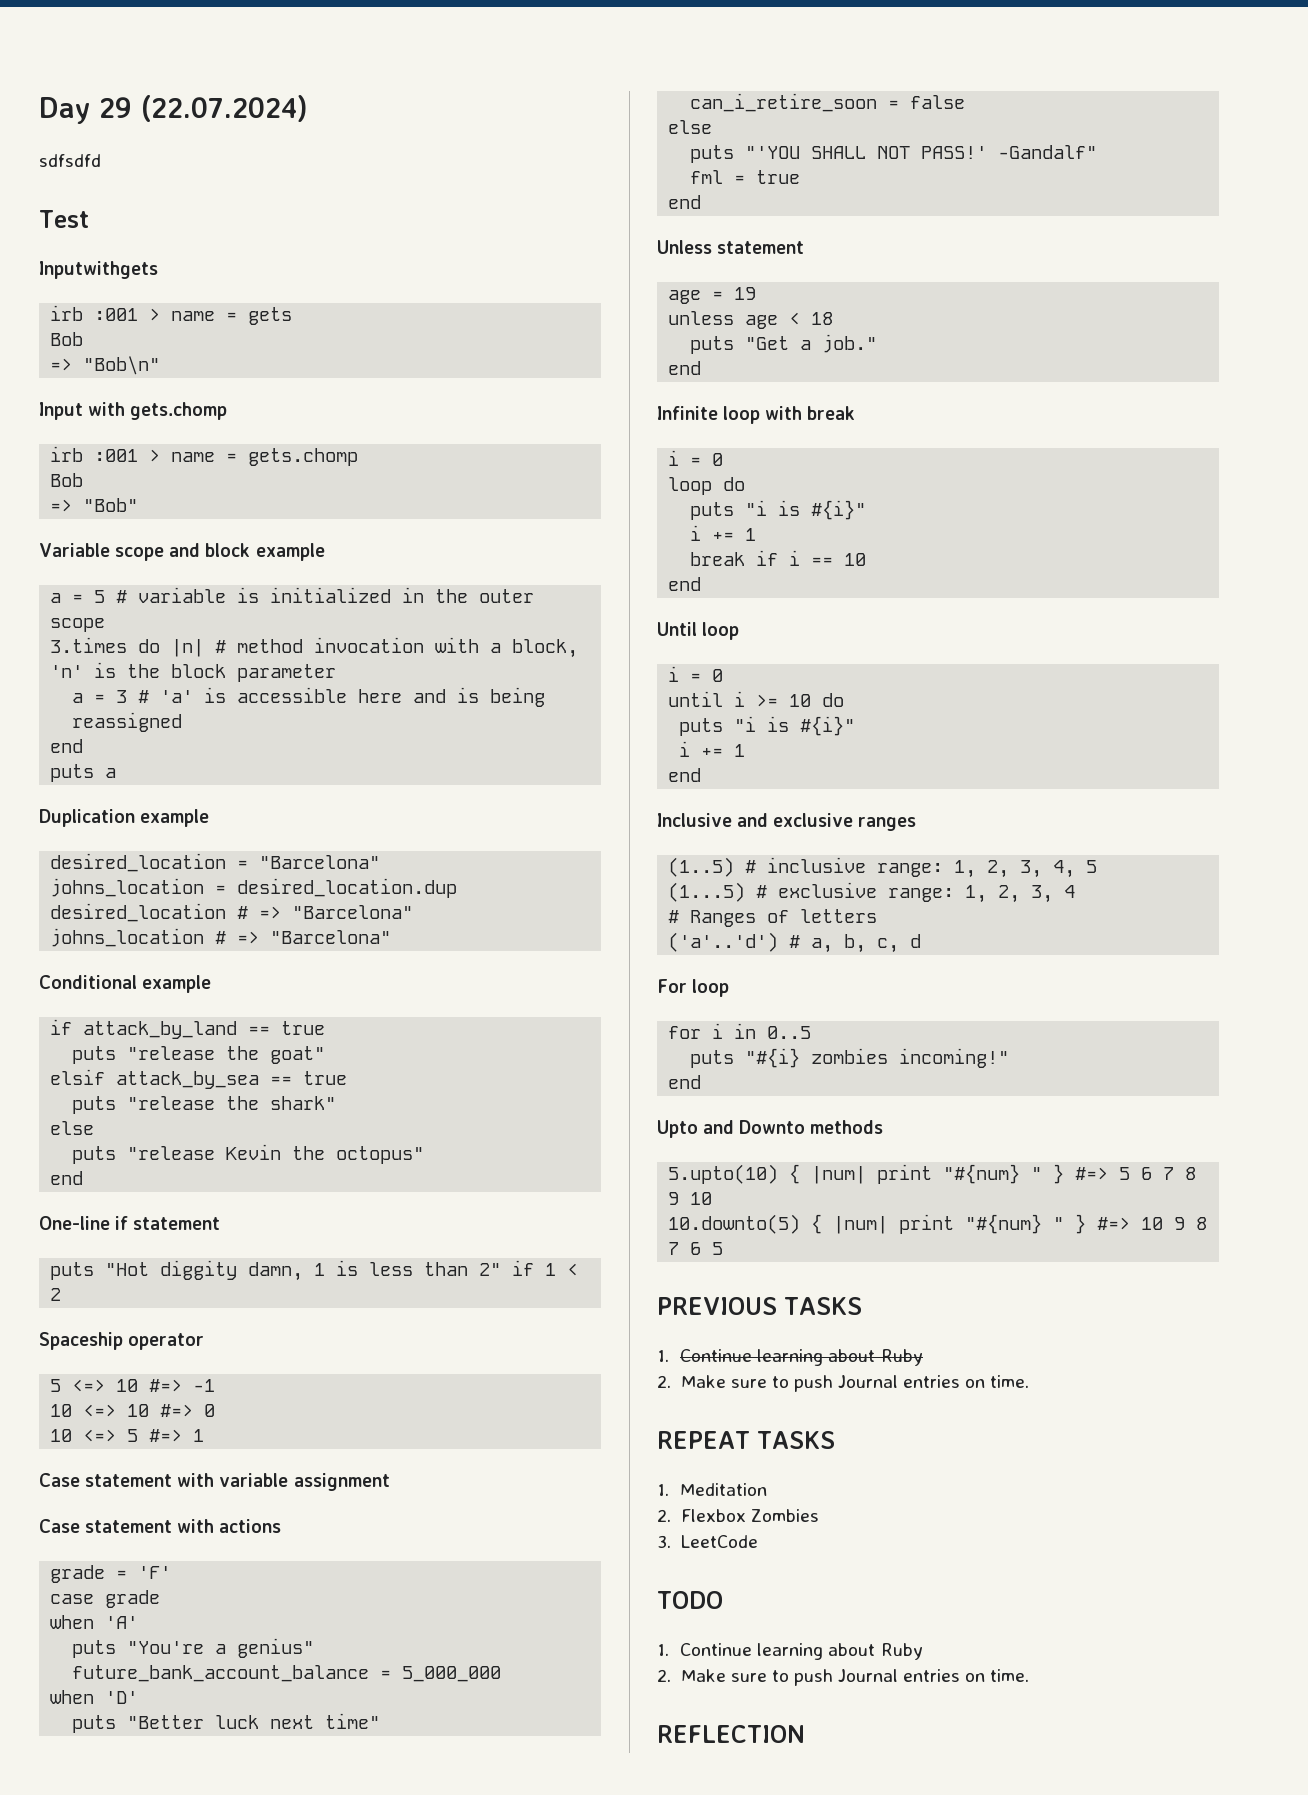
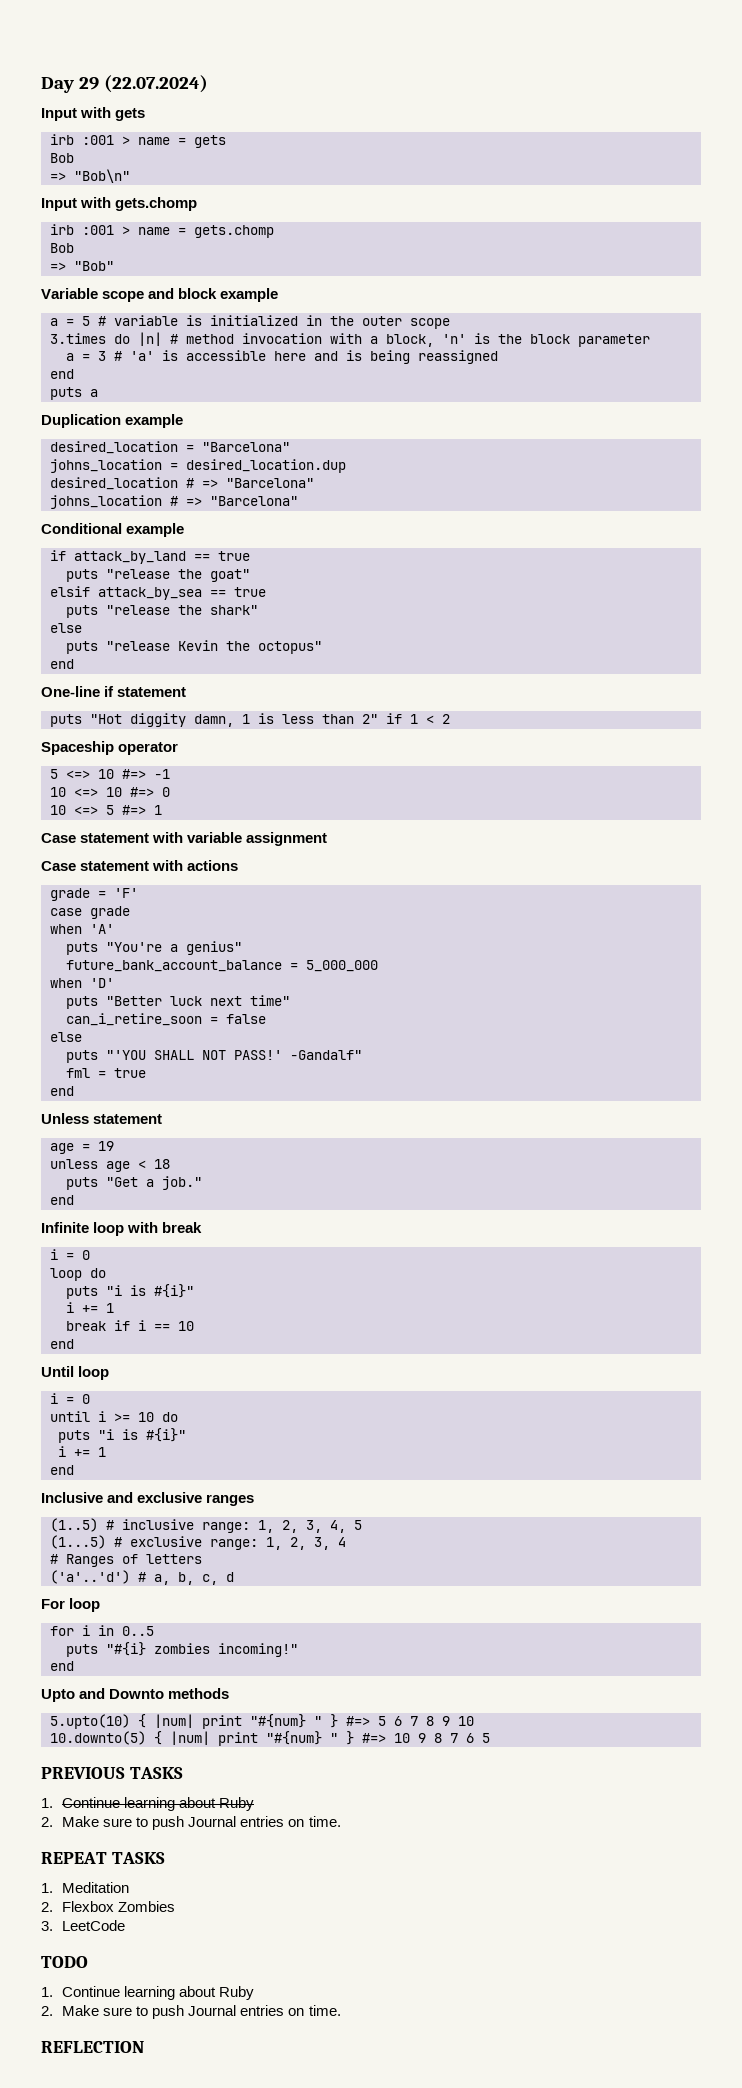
[39,154,101,167] [39,210,89,228] [39,261,158,279] sdfsdfd // Test // Inputwithgets -> [41,107,146,121] Input with gets

